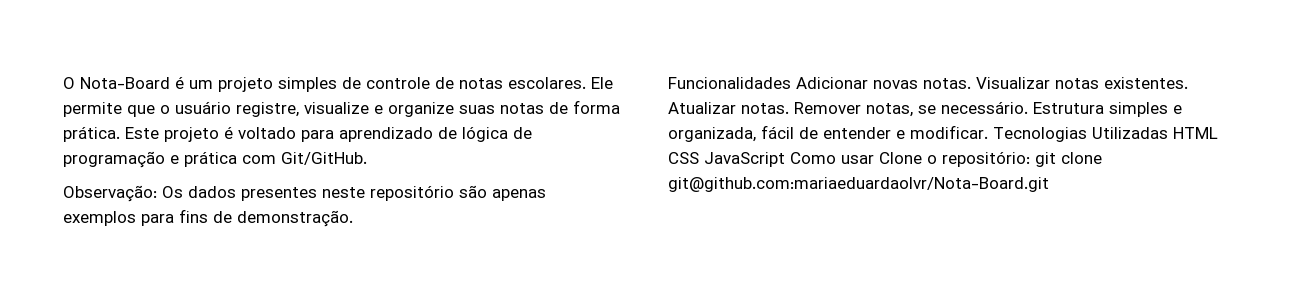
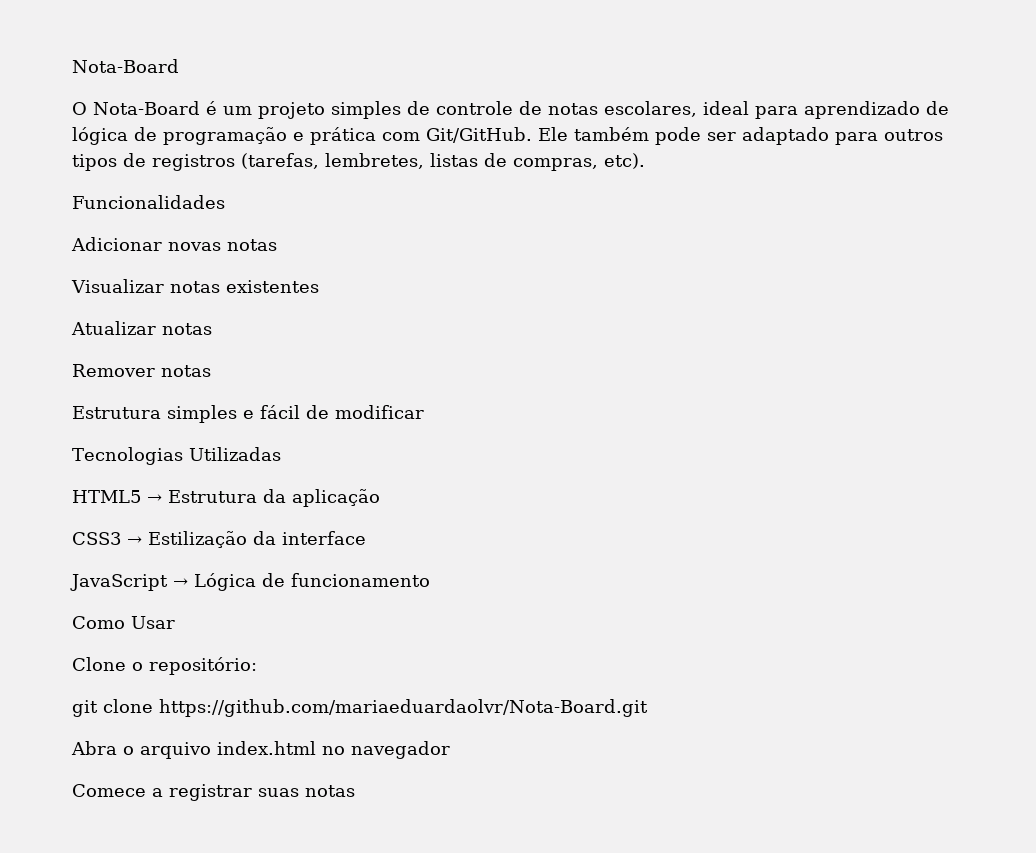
(63, 83) none -> [72,59,179,73] Nota-Board //
[508,77,613,89] [63,100,620,117] [63,126,296,142] escolares. Ele permite que o usuário registre, visualize e organize suas notas de forma prática. Este projeto é voltado -> [604,101,749,117] escolares, ideal
[63,185,546,202] [63,209,353,227] // Observação: Os dados presentes neste repositório são apenas exemplos para fins de demonstração. -> [538,127,943,145] [72,153,645,171] Ele também pode ser adaptado para outros tipos de registros (tarefas, lembretes, listas de compras, etc).
(791, 83) none -> (225, 202) //
[923,78,971,89] notas. -> [227,239,277,251] notas //
[1104,77,1188,89] [668,101,1028,117] existentes. Atualizar notas. Remover notas, se necessário. -> [226,280,319,293] [71,321,212,335] [72,364,211,377] existentes // Atualizar notas // Remover notas //
[668,127,756,142] organizada, -> (254, 414) none
[823,125,988,139] entender e modificar. -> [335,405,424,419] modificar //
[1173,127,1218,139] [668,152,874,167] HTML CSS JavaScript Como usar -> [72,489,380,507] [72,531,366,548] [70,573,430,591] [72,616,175,629] // HTML5 → Estrutura da aplicação // CSS3 → Estilização da interface // JavaScript → Lógica de funcionamento // Como Usar //
(1030, 159) none -> (257, 666) //
[668,177,1049,192] git@github.com:mariaeduardaolvr/Nota-Board.git -> [159,699,648,717] [71,741,450,759] [72,784,355,801] https://github.com/mariaeduardaolvr/Nota-Board.git // Abra o arquivo index.html no navegador // Comece a registrar suas notas

